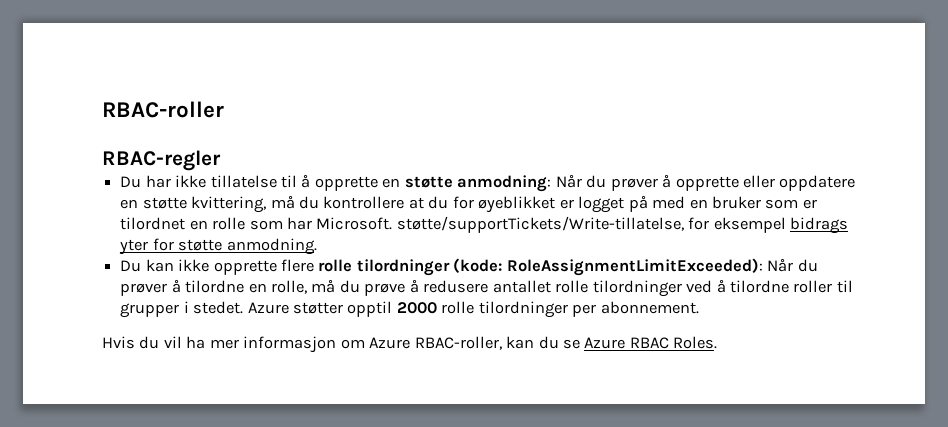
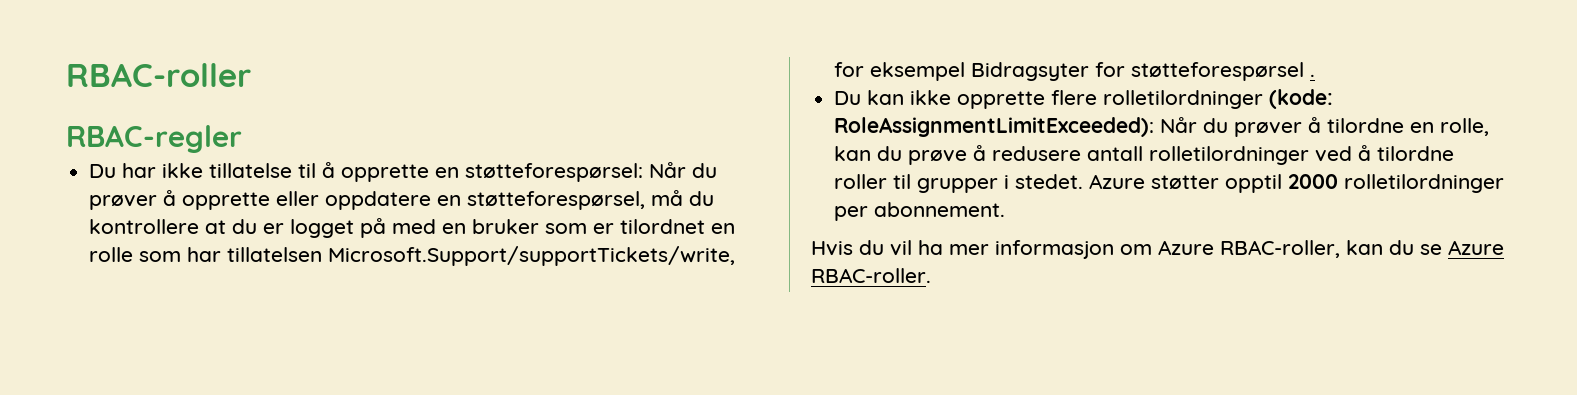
[404,175,552,192] støtte anmodning: -> [465,163,644,182] støtteforespørsel:
[142,196,267,213] støtte kvittering, -> [467,191,646,210] støtteforespørsel,
[452,196,556,213] for øyeblikket -> (258, 226) none
[316,216,849,234] [119,238,317,255] Microsoft. støtte/supportTickets/Write-tillatelse, for eksempel bidrags yter for støtte anmodning. -> [227,246,736,266] [834,62,1316,81] tillatelsen Microsoft.Support/supportTickets/write, for eksempel Bidragsyter for støtteforespørsel .
[318,259,450,276] rolle tilordninger -> [1103,90,1264,109] rolletilordninger
[311,279,336,293] må -> [834,146,872,161] kan
[492,280,682,297] antallet rolle tilordninger -> [1087,146,1310,165] antall rolletilordninger
[441,301,568,318] rolle tilordninger -> [1344,174,1505,193] rolletilordninger
[629,336,718,349] RBAC Roles. -> [811,268,931,283] RBAC-roller.

